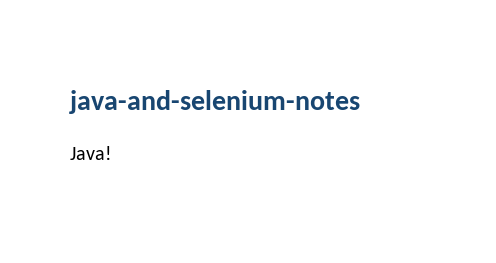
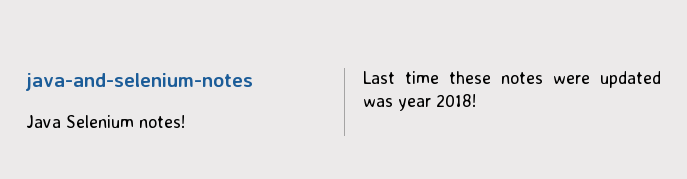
[70,146,112,160] Java! -> [26,115,185,128] [363,71,661,88] [363,94,476,111] Java Selenium notes! // Last time these notes were updated was year 2018!

